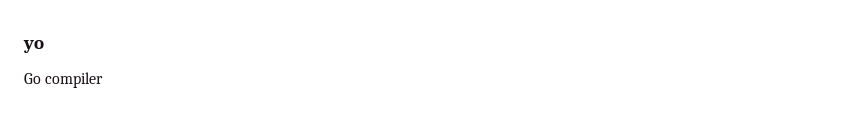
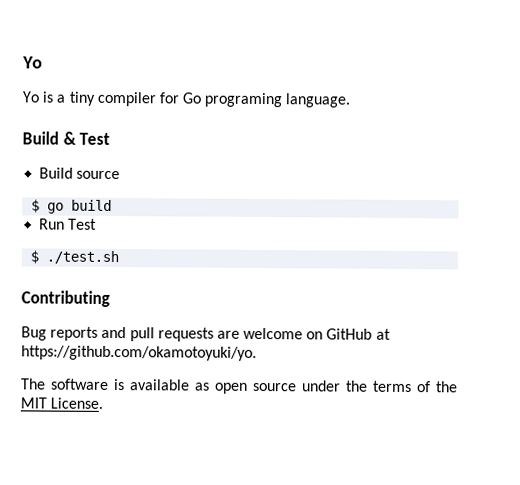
[23,40,44,53] [24,72,104,88] yo // Go compiler -> [22,56,43,69] [22,91,352,108] [22,131,111,145] [39,167,121,180] [31,199,113,214] [39,218,98,230] [30,250,120,265] [21,290,110,307] [21,326,391,342] [21,345,257,361] [20,378,458,394] [20,397,104,409] Yo // Yo is a tiny compiler for Go programing language. // Build & Test // Build source // $ go build // Run Test // $ ./test.sh // Contributing // Bug reports and pull requests are welcome on GitHub at https://github.com/okamotoyuki/yo. // The software is available as open source under the terms of the MIT License.

